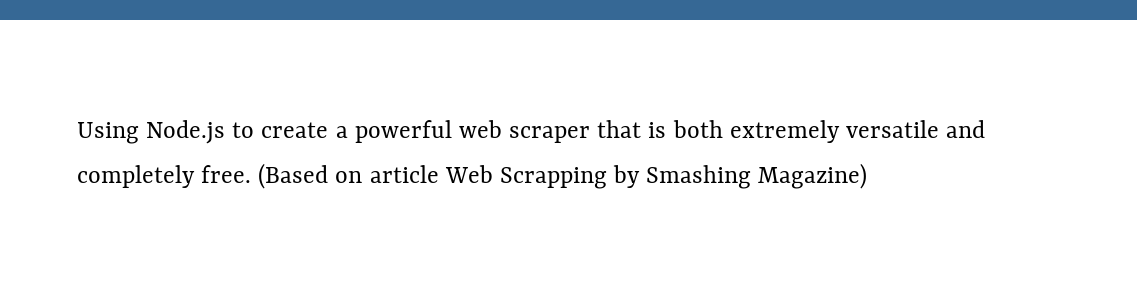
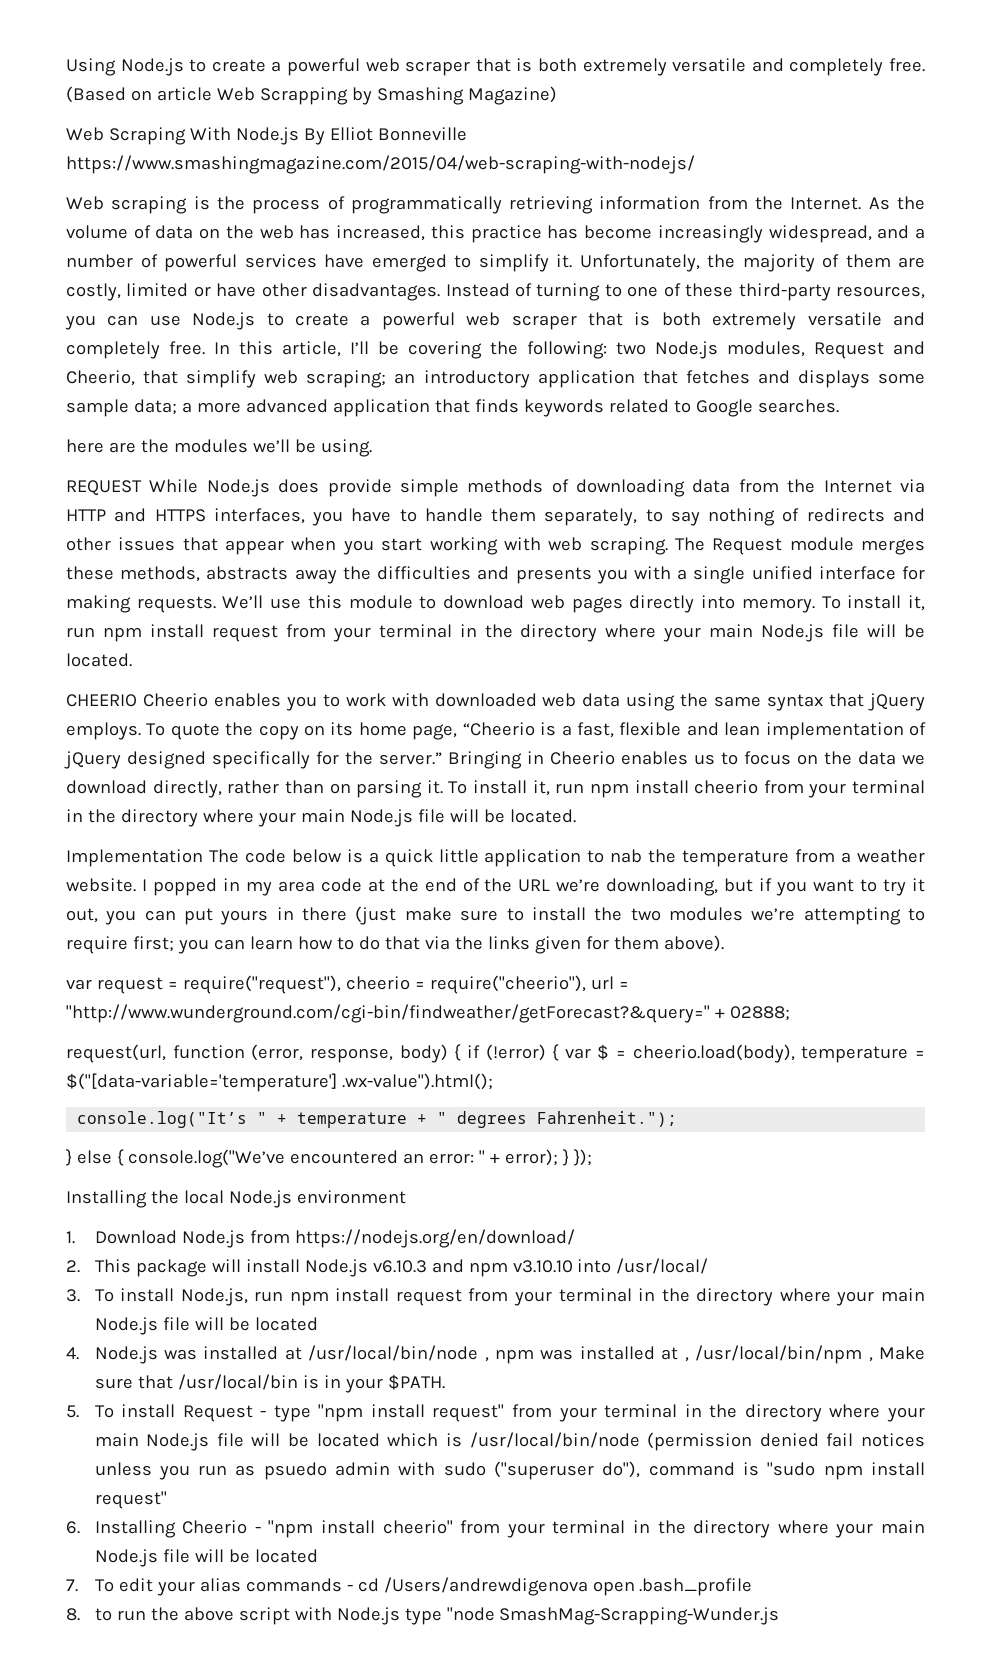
(868, 176) none -> [66,127,467,145] [66,155,695,174] [66,196,925,214] [66,225,926,243] [66,254,925,272] [66,283,926,301] [65,312,925,330] [66,341,925,359] [66,370,926,388] [66,399,839,417] [66,439,372,457] [66,479,925,497] [66,508,925,526] [66,537,926,555] [66,566,925,584] [66,595,926,613] [66,624,925,642] [66,653,132,667] [66,693,925,711] [66,722,926,740] [64,751,925,769] [66,780,925,798] [66,809,576,827] [66,849,925,867] [66,878,926,896] [66,906,926,925] [66,935,724,954] [66,975,629,994] [66,1004,790,1023] [66,1044,925,1063] [66,1073,493,1092] [77,1111,678,1128] [66,1149,592,1168] [66,1190,406,1208] [66,1229,575,1248] [66,1258,709,1277] [66,1288,926,1306] [94,1317,318,1335] [66,1345,925,1364] [94,1374,445,1393] [66,1404,926,1422] [94,1432,925,1451] [94,1461,926,1480] [94,1491,167,1509] [66,1520,926,1538] [94,1549,318,1567] [66,1577,753,1596] [66,1607,780,1625] // Web Scraping With Node.js By Elliot Bonneville https://www.smashingmagazine.com/2015/04/web-scraping-with-nodejs/ // Web scraping is the process of programmatically retrieving information from the Internet. As the volume of data on the web has increased, this practice has become increasingly widespread, and a number of powerful services have emerged to simplify it. Unfortunately, the majority of them are costly, limited or have other disadvantages. Instead of turning to one of these third-party resources, you can use Node.js to create a powerful web scraper that is both extremely versatile and completely free. In this article, I’ll be covering the following: two Node.js modules, Request and Cheerio, that simplify web scraping; an introductory application that fetches and displays some sample data; a more advanced application that finds keywords related to Google searches. // here are the modules we’ll be using. // REQUEST While Node.js does provide simple methods of downloading data from the Internet via HTTP and HTTPS interfaces, you have to handle them separately, to say nothing of redirects and other issues that appear when you start working with web scraping. The Request module merges these methods, abstracts away the difficulties and presents you with a single unified interface for making requests. We’ll use this module to download web pages directly into memory. To install it, run npm install request from your terminal in the directory where your main Node.js file will be located. // CHEERIO Cheerio enables you to work with downloaded web data using the same syntax that jQuery employs. To quote the copy on its home page, “Cheerio is a fast, flexible and lean implementation of jQuery designed specifically for the server.” Bringing in Cheerio enables us to focus on the data we download directly, rather than on parsing it. To install it, run npm install cheerio from your terminal in the directory where your main Node.js file will be located. // Implementation The code below is a quick little application to nab the temperature from a weather website. I popped in my area code at the end of the URL we’re downloading, but if you want to try it out, you can put yours in there (just make sure to install the two modules we’re attempting to require first; you can learn how to do that via the links given for them above). // var request = require("request"), cheerio = require("cheerio"), url = "http://www.wunderground.com/cgi-bin/findweather/getForecast?&query=" + 02888; // request(url, function (error, response, body) { if (!error) { var $ = cheerio.load(body), temperature = $("[data-variable='temperature'] .wx-value").html(); // console.log("It’s " + temperature + " degrees Fahrenheit."); // } else { console.log("We’ve encountered an error: " + error); } }); // Installing the local Node.js environment // 1. Download Node.js from https://nodejs.org/en/download/ // 2. This package will install Node.js v6.10.3 and npm v3.10.10 into /usr/local/ // 3. To install Node.js, run npm install request from your terminal in the directory where your main Node.js file will be located // 4. Node.js was installed at /usr/local/bin/node , npm was installed at , /usr/local/bin/npm , Make sure that /usr/local/bin is in your $PATH. // 5. To install Request - type "npm install request" from your terminal in the directory where your main Node.js file will be located which is /usr/local/bin/node (permission denied fail notices unless you run as psuedo admin with sudo ("superuser do"), command is "sudo npm install request" // 6. Installing Cheerio - "npm install cheerio" from your terminal in the directory where your main Node.js file will be located // 7. To edit your alias commands - cd /Users/andrewdigenova open .bash_profile // 8. to run the above script with Node.js type "node SmashMag-Scrapping-Wunder.js

